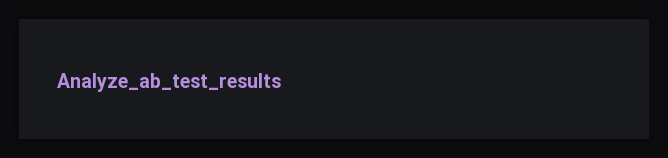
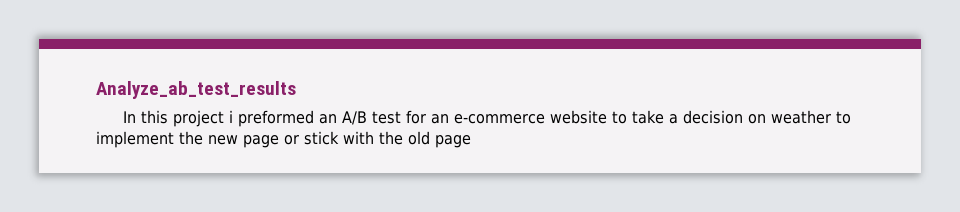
(281, 82) none -> [123,110,852,127] [96,131,471,148] // In this project i preformed an A/B test for an e-commerce website to take a decision on weather to implement the new page or stick with the old page

